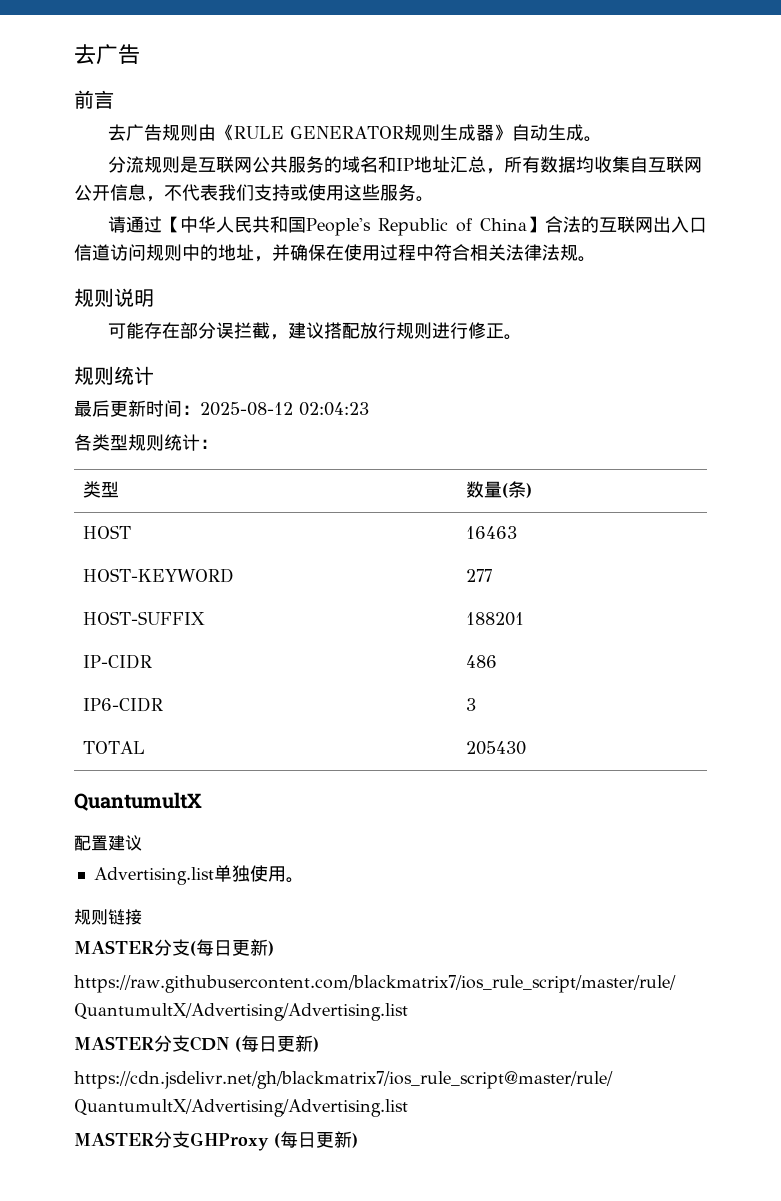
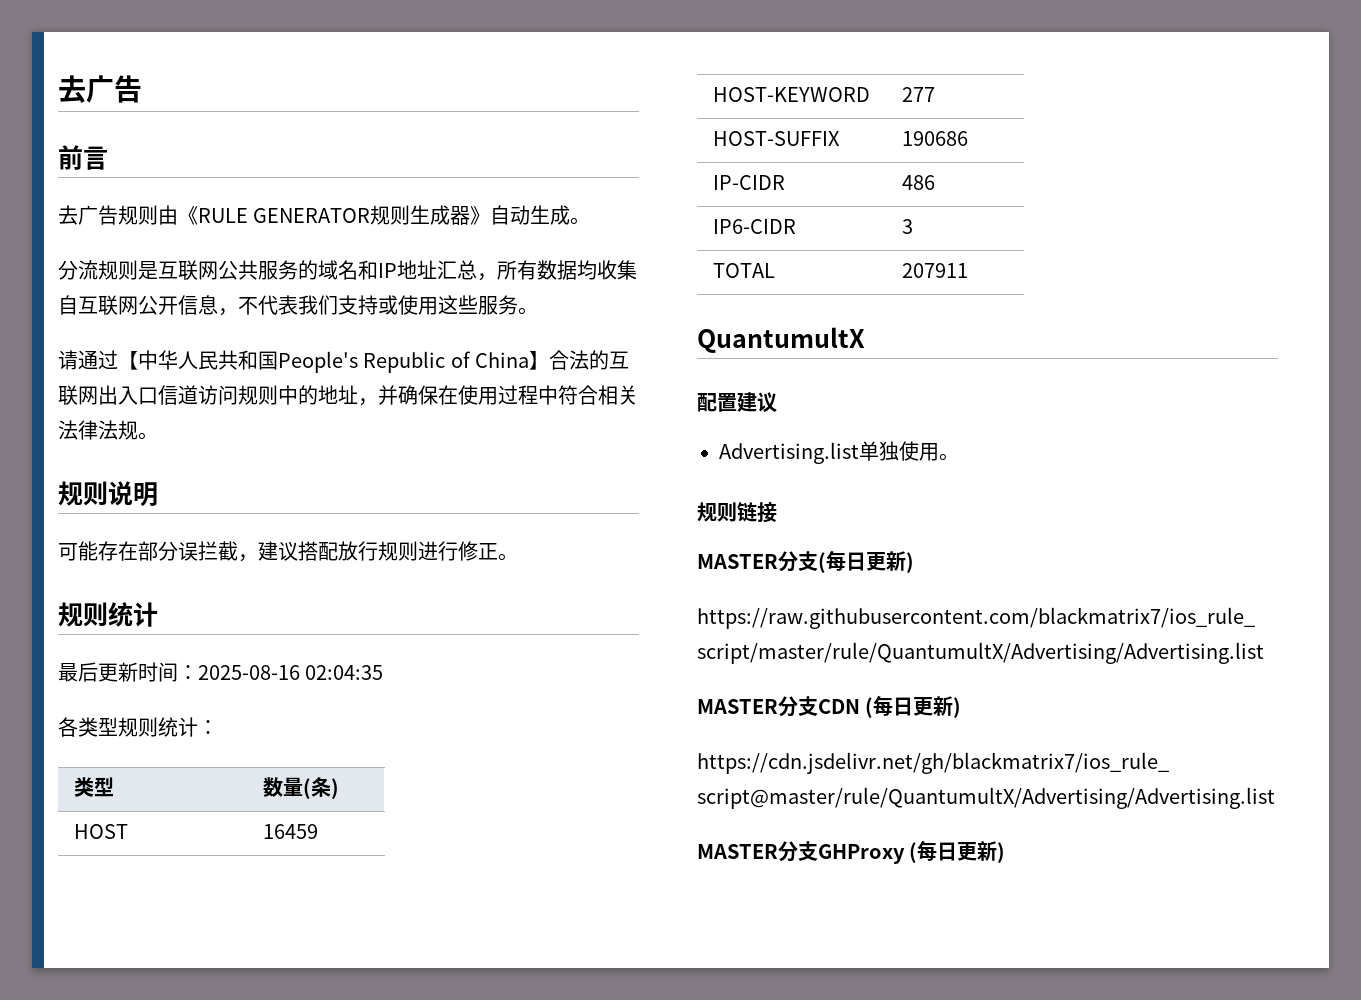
[200,402,369,416] 2025-08-12 02:04:23 -> [198,665,384,680] 2025-08-16 02:04:35
[466,526,518,539] 16463 -> [262,824,318,839] 16459
[466,612,525,626] 188201 -> [901,131,968,146] 190686
[466,741,527,755] 205430 -> [901,263,968,278] 207911

